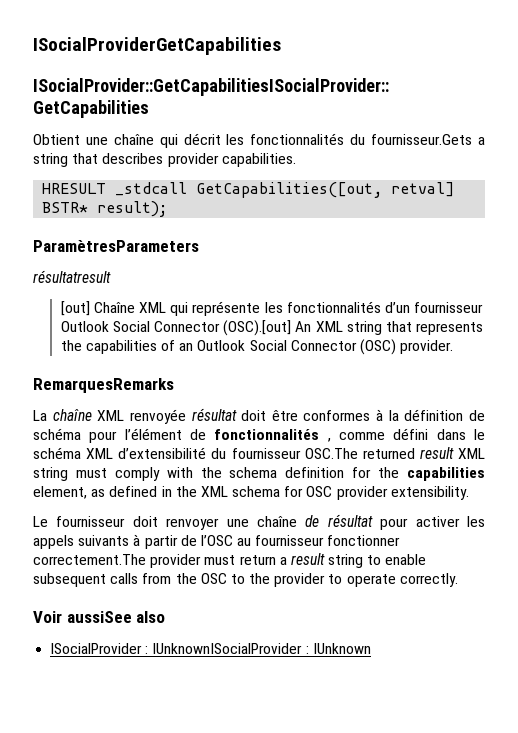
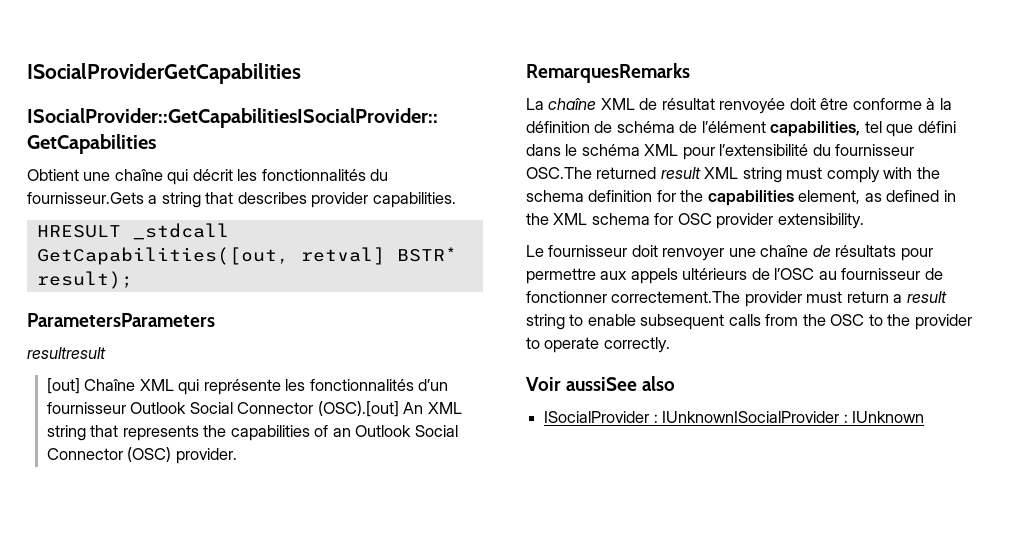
[33,240,199,252] [33,270,111,283] ParamètresParameters // résultatresult -> [27,313,215,327] [27,347,106,359] ParametersParameters // resultresult
[129,408,237,424] renvoyée résultat -> [639,98,786,114] de résultat renvoyée
[303,410,371,421] conformes -> [852,98,922,110] conforme
[89,428,385,443] pour l’élément de fonctionnalités , comme -> [679,121,914,137] de l’élément capabilities, tel que
[118,447,207,459] d’extensibilité -> [682,144,809,160] pour l’extensibilité
[327,514,485,530] [33,534,178,549] résultat pour activer les appels suivants à partir -> [835,245,933,261] [526,268,748,284] résultats pour permettre aux appels ultérieurs
(325, 540) none -> [924,268,943,280] de

